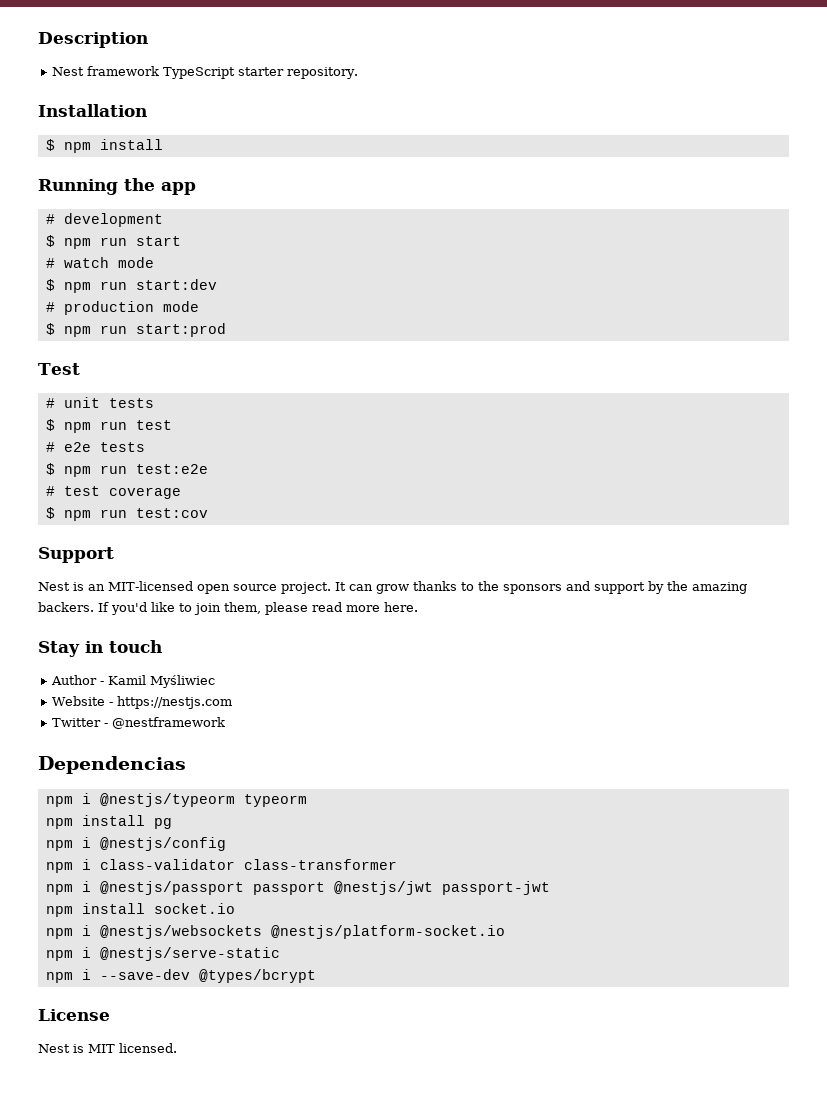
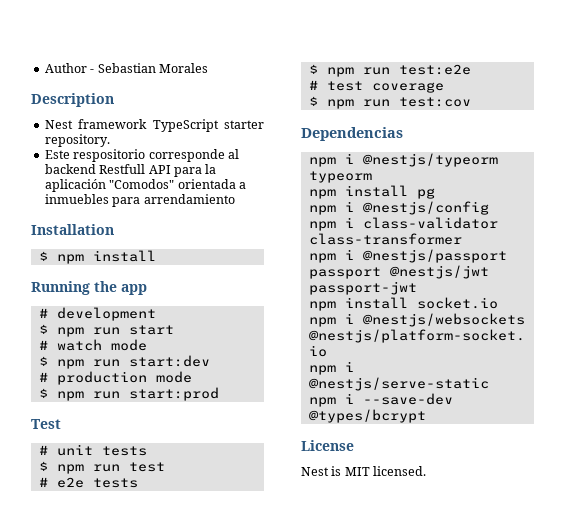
(38, 40) none -> [44,63,208,73] Author - Sebastian Morales //
(359, 73) none -> [44,149,239,162] [44,164,217,177] [44,179,246,192] [44,194,235,207] // Este respositorio corresponde al backend Restfull API para la aplicación "Comodos" orientada a inmuebles para arrendamiento
[38,547,114,563] [38,581,747,594] [38,602,418,615] [38,640,162,657] [51,675,216,688] [52,696,233,709] [52,717,226,729] // Support // Nest is an MIT-licensed open source project. It can grow thanks to the sponsors and support by the amazing backers. If you'd like to join them, please read more here. // Stay in touch // Author - Kamil Myśliwiec // Website - https://nestjs.com // Twitter - @nestframework -> (471, 102) none

